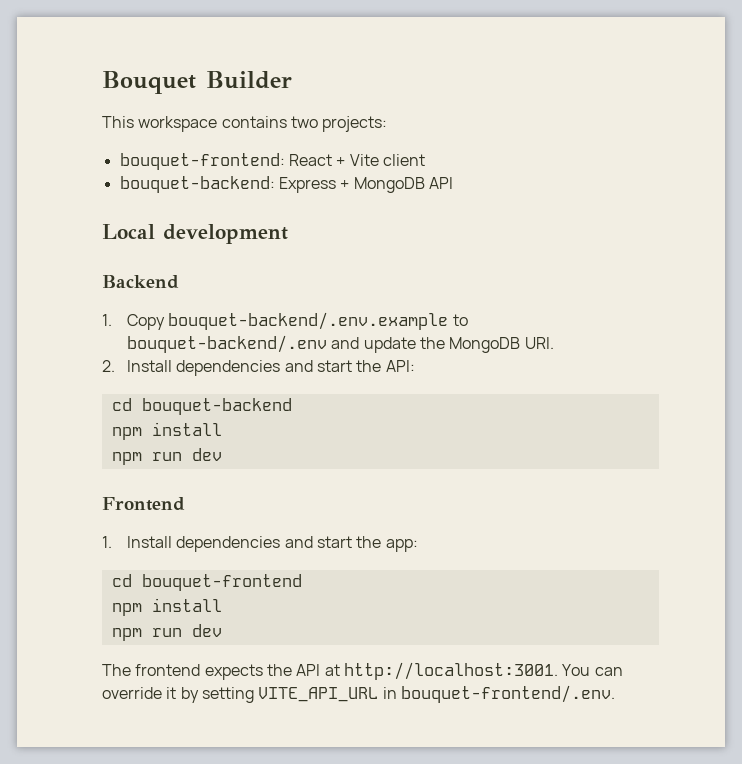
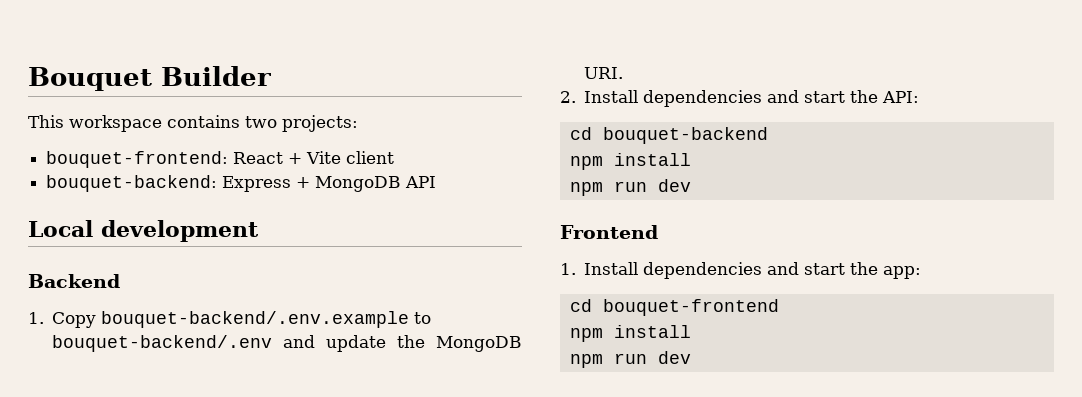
[102,662,623,680] [102,685,615,703] // The frontend expects the API at http://localhost:3001. You can override it by setting VITE_API_URL in bouquet-frontend/.env. -> (691, 357) none

